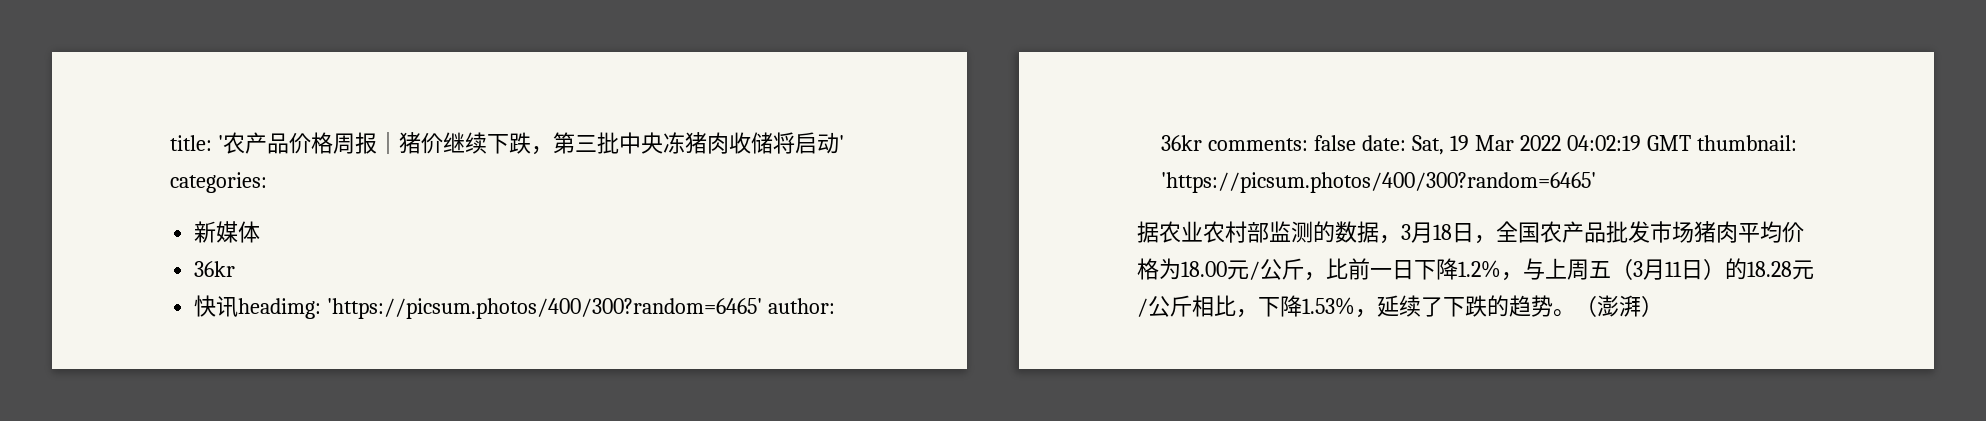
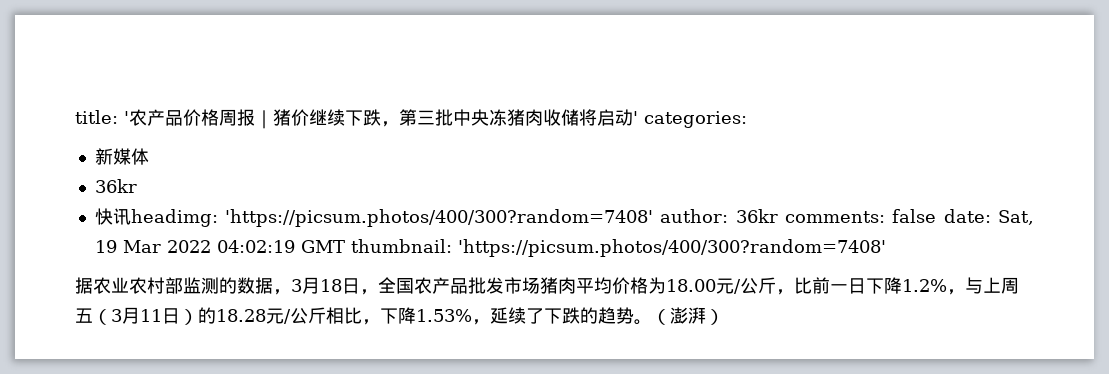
[327,298,763,319] 'https://picsum.photos/400/300?random=6465' -> [225,209,654,227] 'https://picsum.photos/400/300?random=7408'
[1161,172,1597,193] 'https://picsum.photos/400/300?random=6465' -> [457,239,886,257] 'https://picsum.photos/400/300?random=7408'

